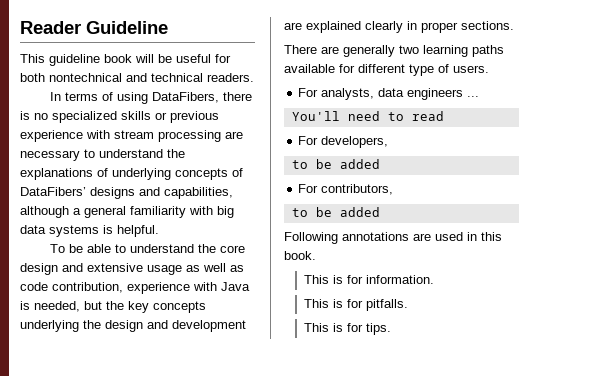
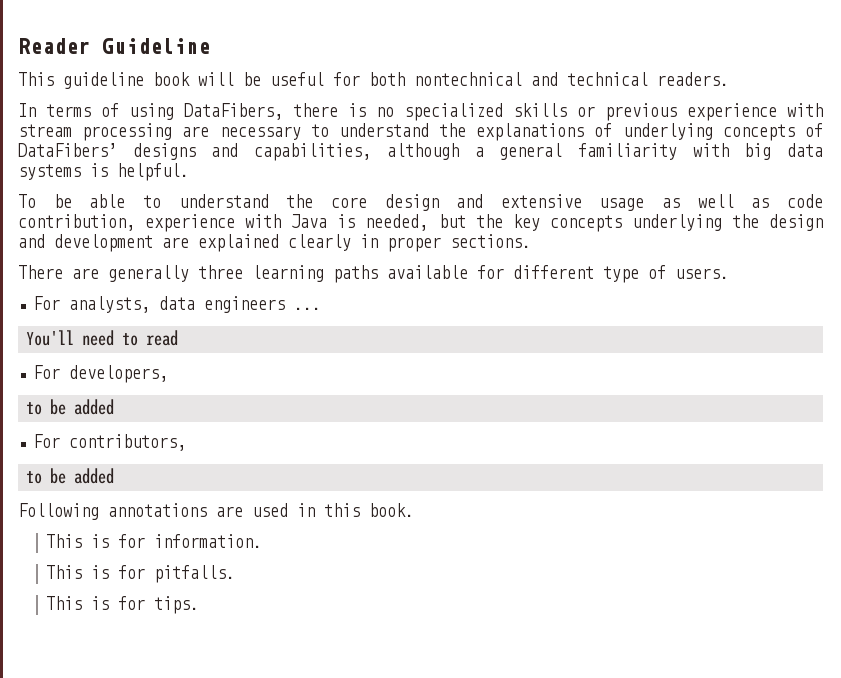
[399,45,419,54] two -> [198,265,243,279] three

